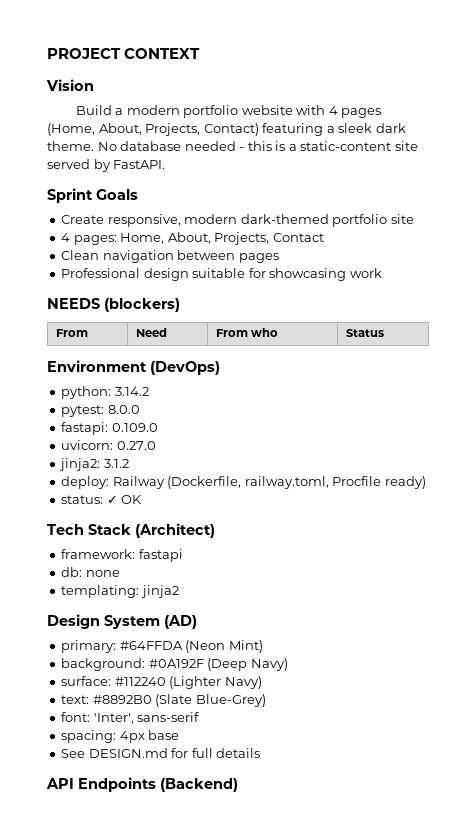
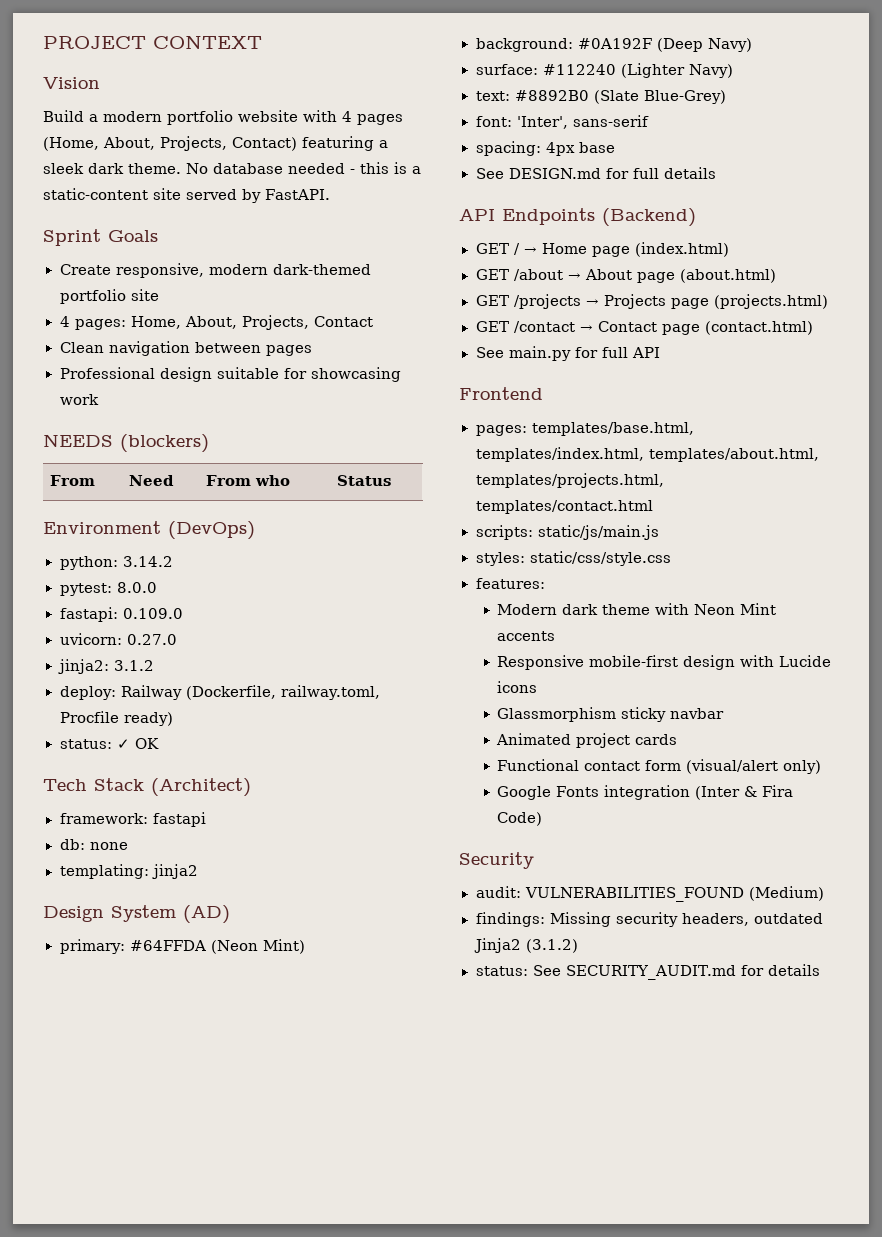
(238, 785) none -> [475,242,729,257] [475,269,776,283] [475,294,828,309] [475,321,813,335] [475,346,660,361] [459,387,543,400] [475,422,694,436] [475,447,819,462] [475,473,664,488] [475,500,653,514] [475,525,659,540] [475,551,671,566] [475,578,545,589] [497,603,777,615] [497,631,556,641] [497,655,832,670] [497,681,538,693] [497,707,725,722] [496,733,678,748] [497,759,822,774] [497,785,794,800] [497,812,543,826] [459,852,534,869] [475,886,824,902] [475,912,823,927] [473,938,578,953] [475,964,821,980] // GET / → Home page (index.html) // GET /about → About page (about.html) // GET /projects → Projects page (projects.html) // GET /contact → Contact page (contact.html) // See main.py for full API // Frontend // pages: templates/base.html, templates/index.html, templates/about.html, templates/projects.html, templates/contact.html // scripts: static/js/main.js // styles: static/css/style.css // features: // Modern dark theme with Neon Mint accents // Responsive mobile-first design with Lucide icons // Glassmorphism sticky navbar // Animated project cards // Functional contact form (visual/alert only) // Google Fonts integration (Inter & Fira Code) // Security // audit: VULNERABILITIES_FOUND (Medium) // findings: Missing security headers, outdated Jinja2 (3.1.2) // status: See SECURITY_AUDIT.md for details

